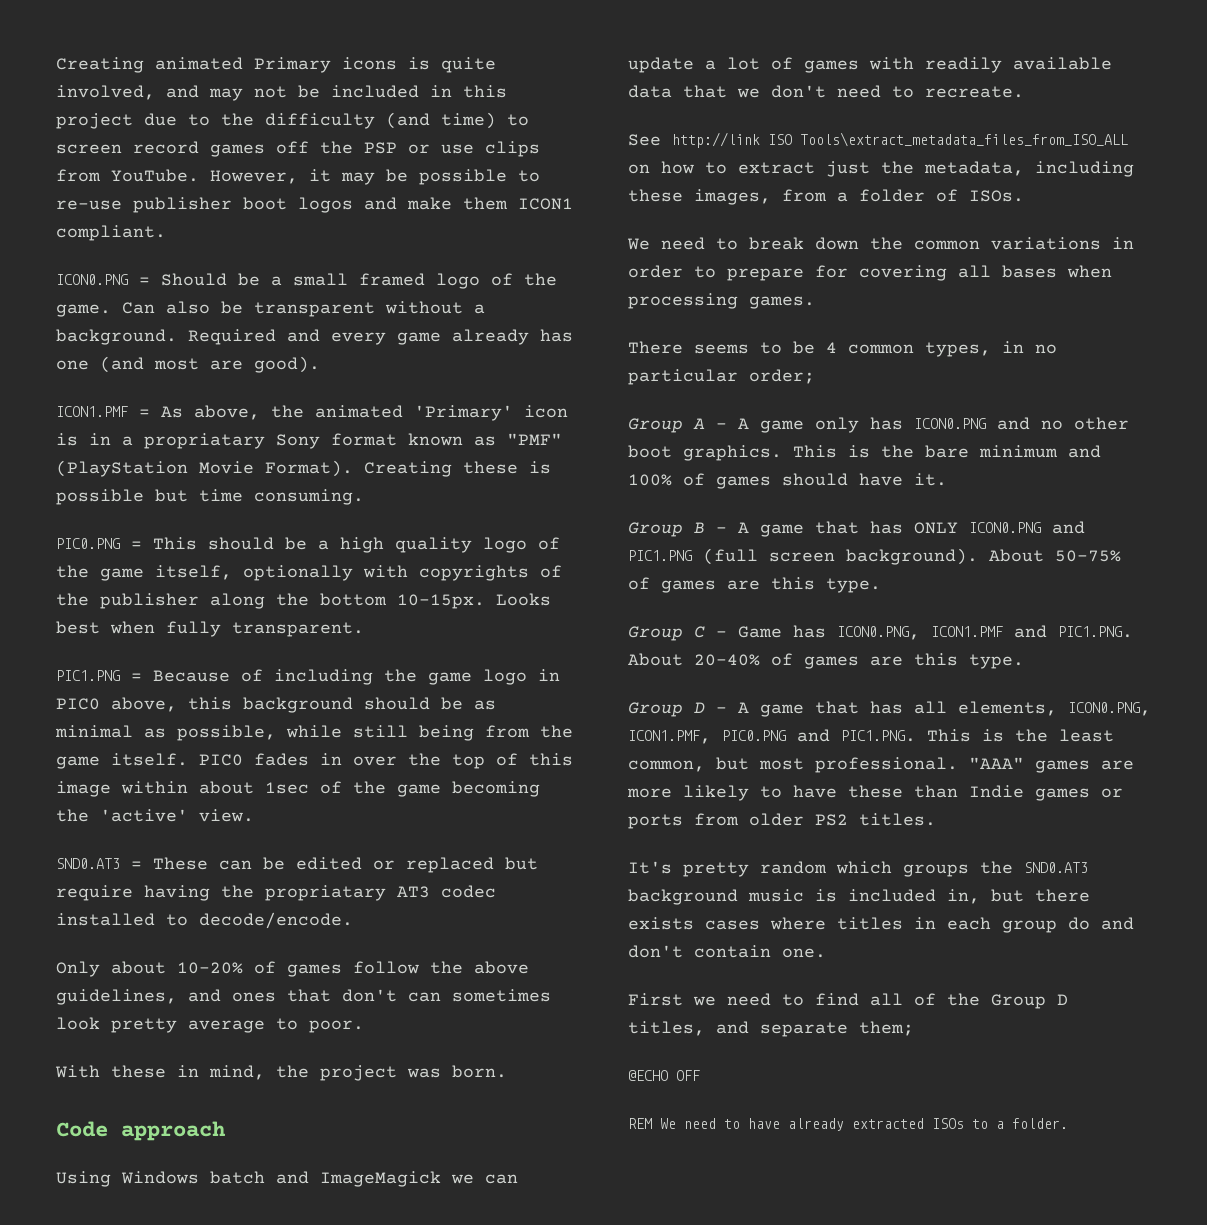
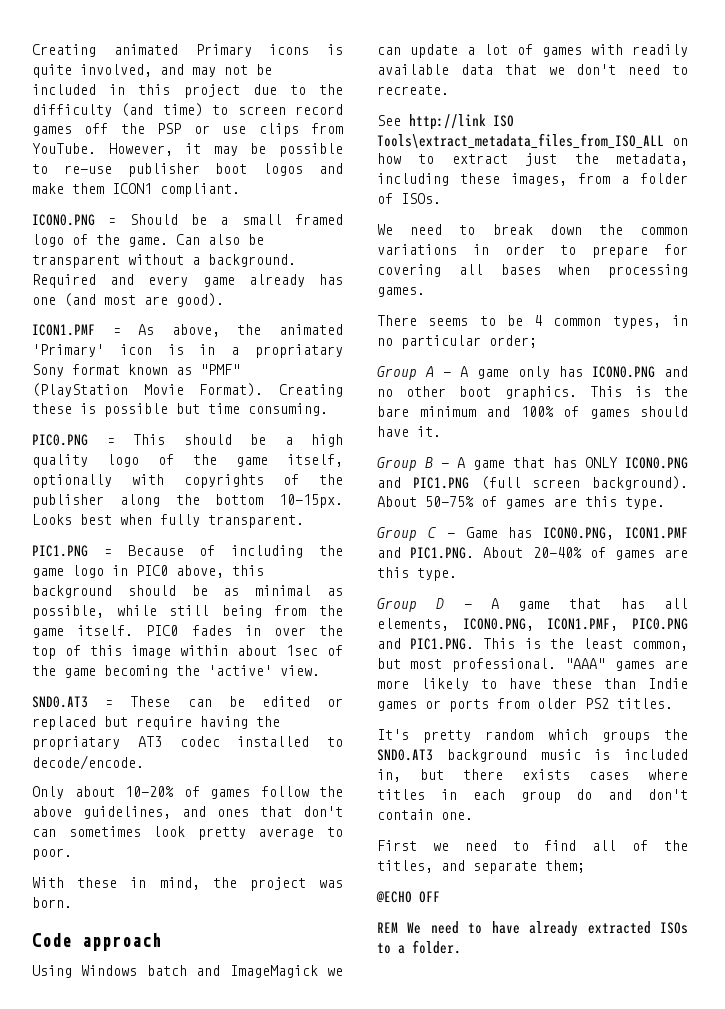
[991,994,1068,1009] Group D -> (688, 845) none

